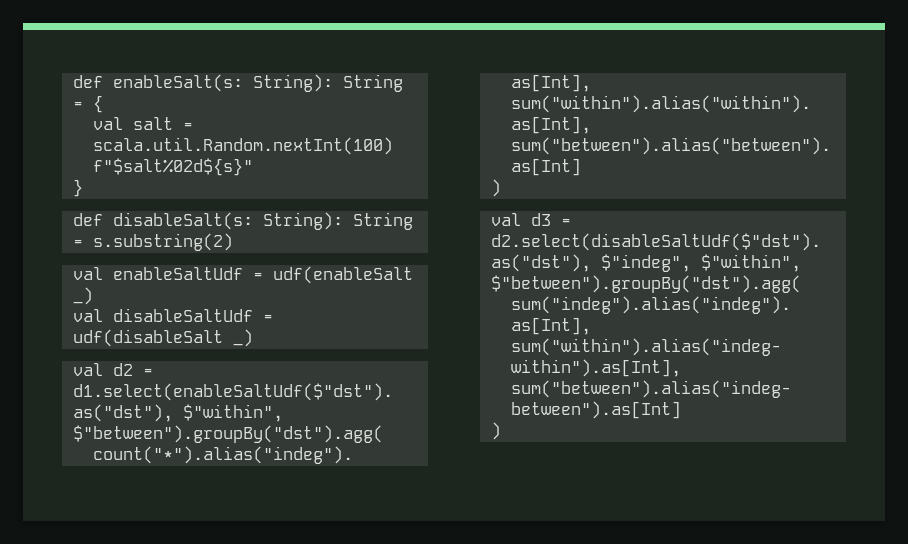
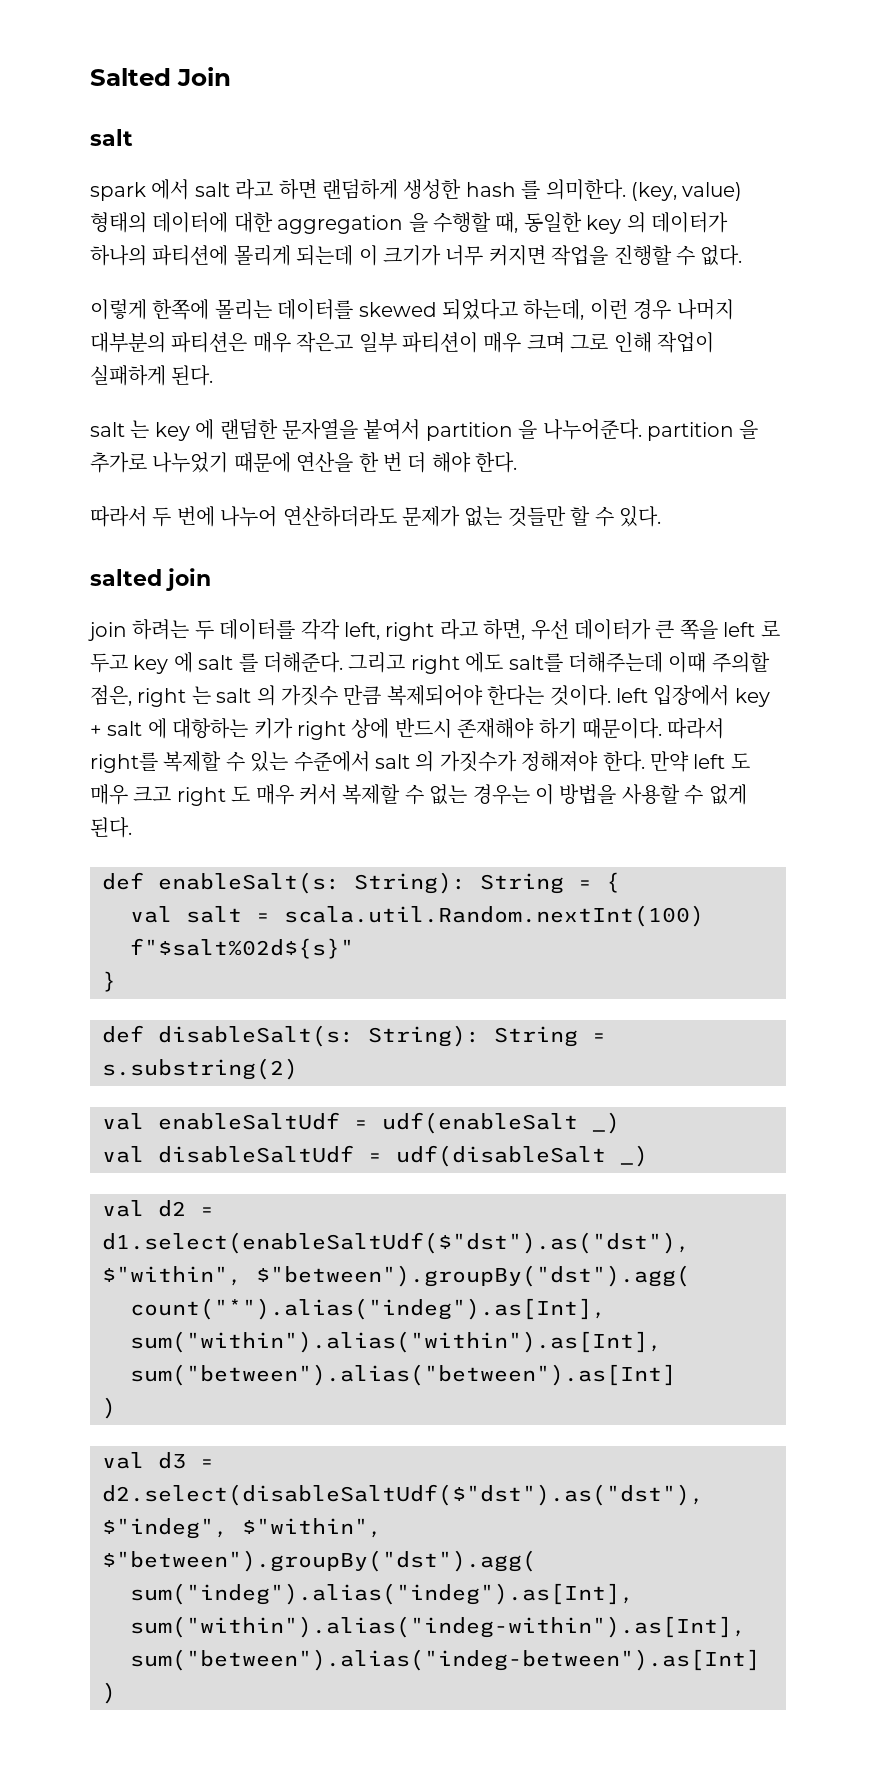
(73, 81) none -> [90,67,231,86] [90,129,133,146] [90,179,743,201] [90,212,728,234] [90,245,743,266] [90,299,734,320] [90,332,714,353] [90,365,214,386] [90,419,759,441] [90,452,518,473] [90,506,661,527] [90,568,211,591] [88,619,780,641] [90,652,770,674] [90,685,770,707] [90,718,725,740] [90,751,750,773] [90,784,747,806] [90,817,132,838] Salted Join // salt // spark 에서 salt 라고 하면 랜덤하게 생성한 hash 를 의미한다. (key, value) 형태의 데이터에 대한 aggregation 을 수행할 때, 동일한 key 의 데이터가 하나의 파티션에 몰리게 되는데 이 크기가 너무 커지면 작업을 진행할 수 없다. // 이렇게 한쪽에 몰리는 데이터를 skewed 되었다고 하는데, 이런 경우 나머지 대부분의 파티션은 매우 작은고 일부 파티션이 매우 크며 그로 인해 작업이 실패하게 된다. // salt 는 key 에 랜덤한 문자열을 붙여서 partition 을 나누어준다. partition 을 추가로 나누었기 때문에 연산을 한 번 더 해야 한다. // 따라서 두 번에 나누어 연산하더라도 문제가 없는 것들만 할 수 있다. // salted join // join 하려는 두 데이터를 각각 left, right 라고 하면, 우선 데이터가 큰 쪽을 left 로 두고 key 에 salt 를 더해준다. 그리고 right 에도 salt를 더해주는데 이때 주의할 점은, right 는 salt 의 가짓수 만큼 복제되어야 한다는 것이다. left 입장에서 key + salt 에 대항하는 키가 right 상에 반드시 존재해야 하기 때문이다. 따라서 right를 복제할 수 있는 수준에서 salt 의 가짓수가 정해져야 한다. 만약 left 도 매우 크고 right 도 매우 커서 복제할 수 없는 경우는 이 방법을 사용할 수 없게 된다. //

